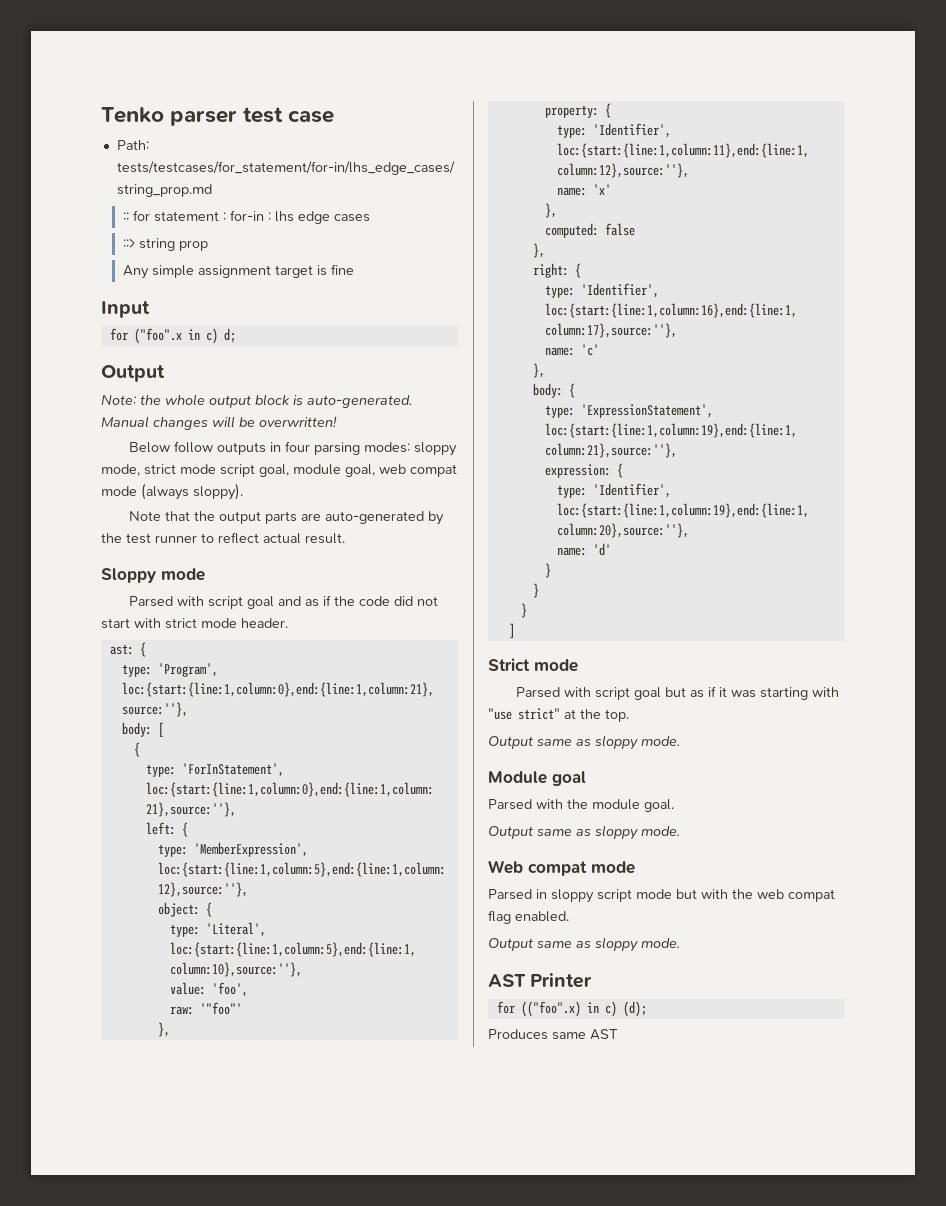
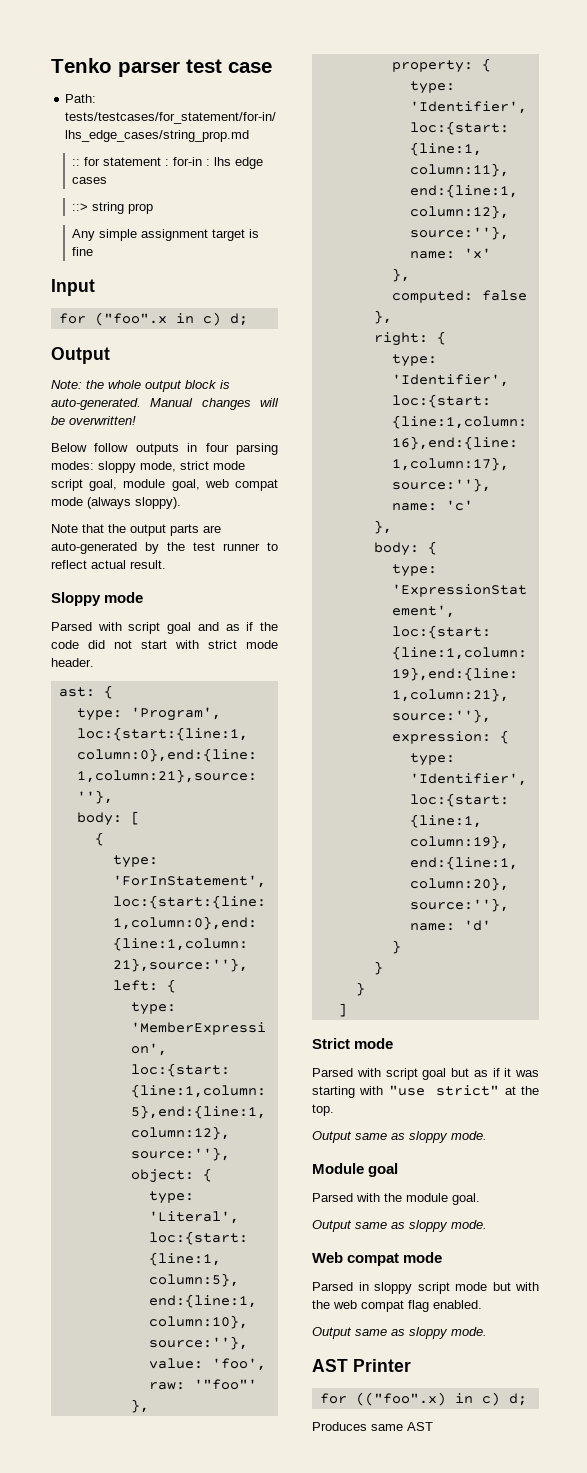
[622,1001,647,1017] (d); -> [508,1393,527,1406] d;

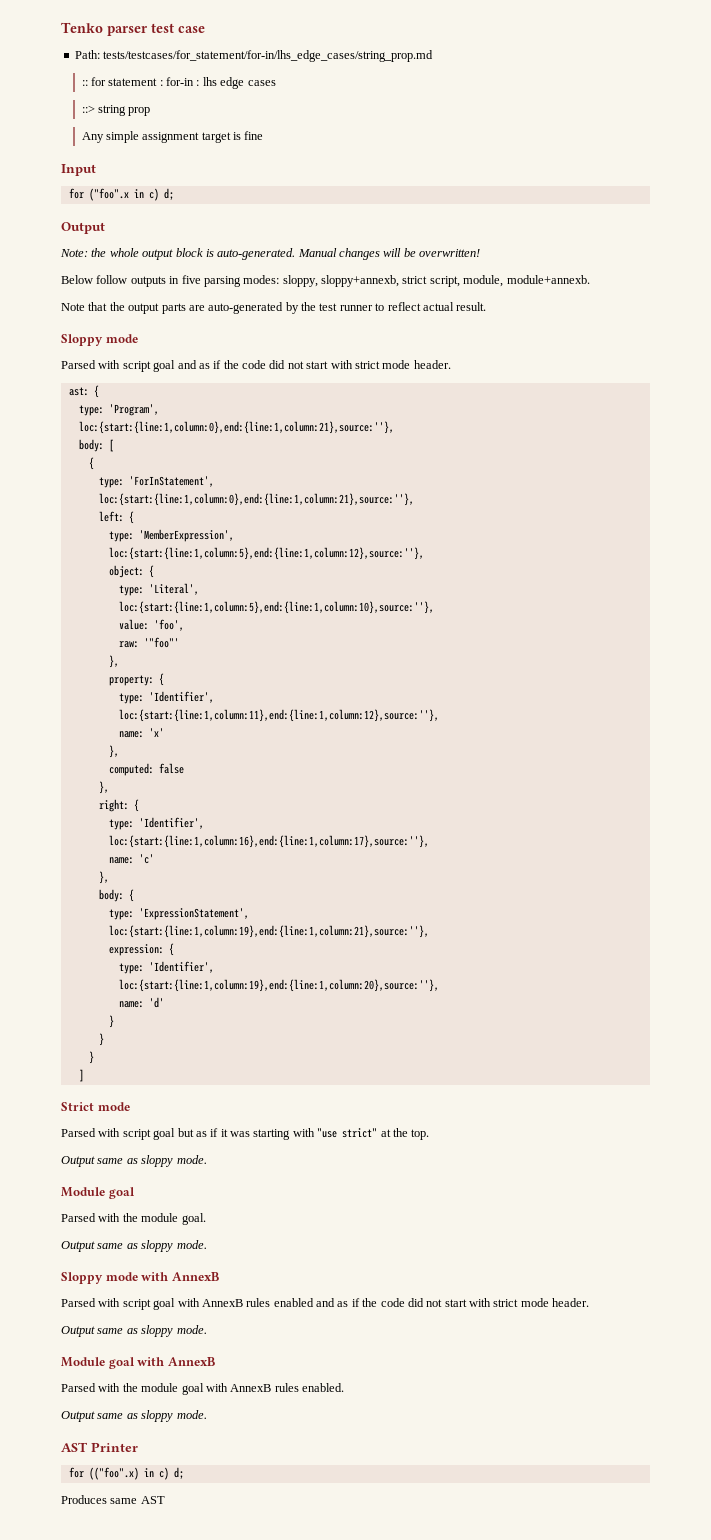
[205,443,229,452] four -> [181,275,201,284] five
[98,461,245,473] [51,479,278,491] [51,497,181,509] sloppy mode, strict mode script goal, module goal, web compat mode (always sloppy). -> [282,275,590,287] sloppy, sloppy+annexb, strict script, module, module+annexb.
[312,1252,443,1266] [312,1282,539,1294] [312,1300,429,1312] Web compat mode // Parsed in sloppy script mode but with the web compat flag -> [61,1272,220,1284] [61,1298,590,1310] [61,1325,207,1337] [61,1357,216,1369] [61,1383,299,1395] Sloppy mode with AnnexB // Parsed with script goal with AnnexB rules enabled and as if the code did not start with strict mode header. // Output same as sloppy mode. // Module goal with AnnexB // Parsed with the module goal with AnnexB rules

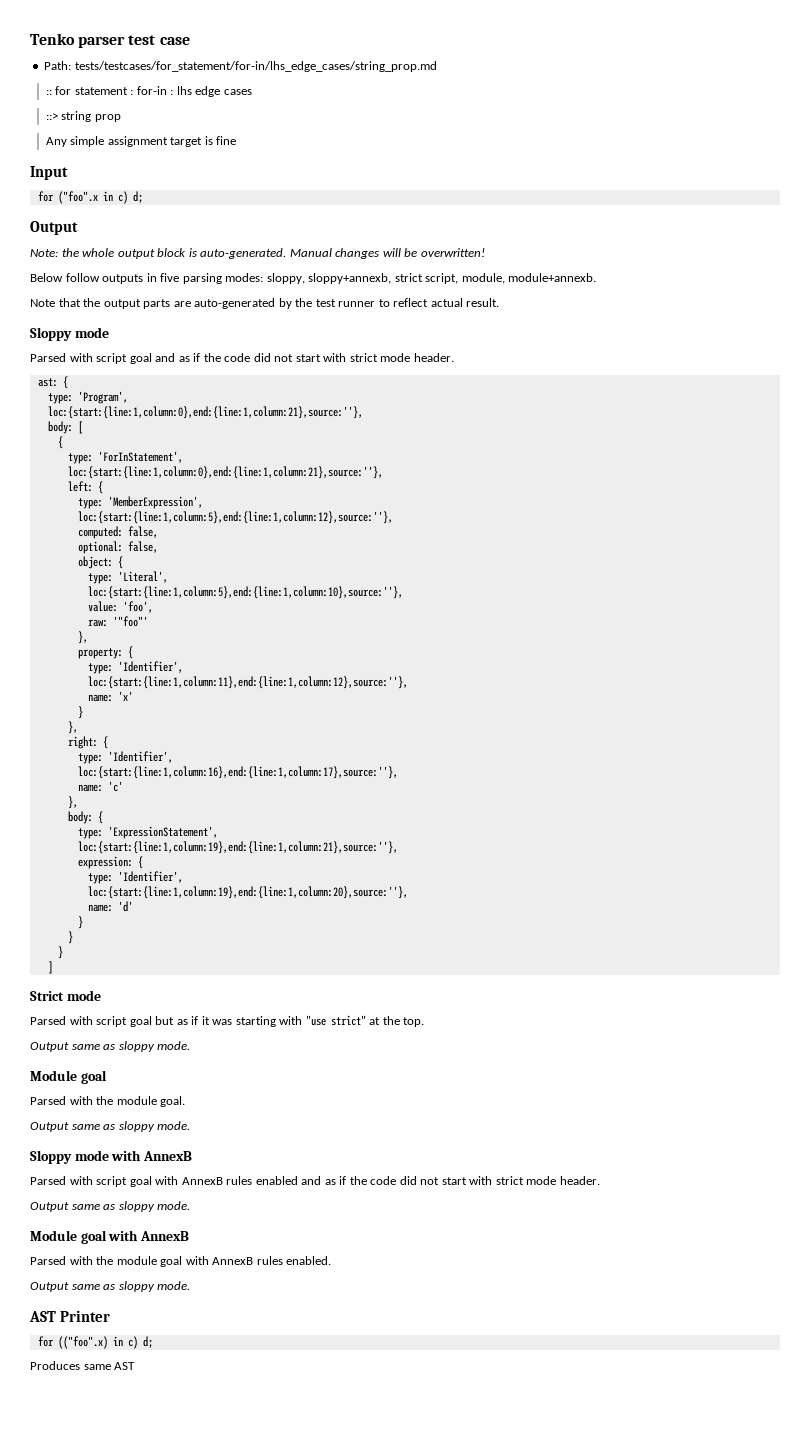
(424, 553) none -> [77,526,158,539] [77,541,158,554] // computed: false, // optional: false,
[108,745,119,758] [108,763,184,776] }, // computed: false -> [77,706,83,719] }

